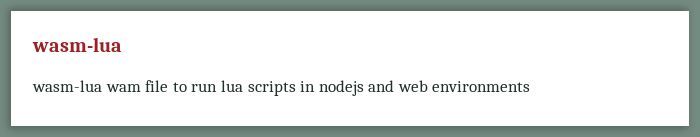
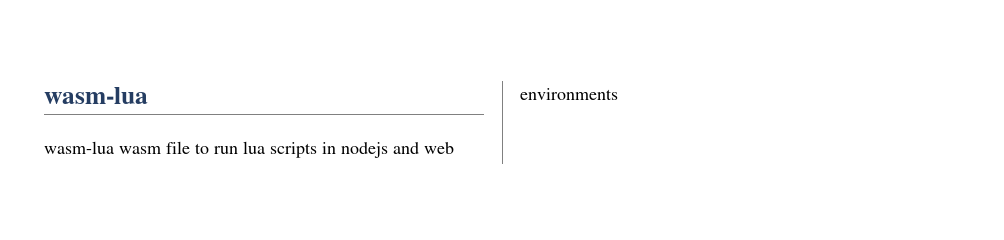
[105,84,141,92] wam -> [119,146,161,154] wasm

